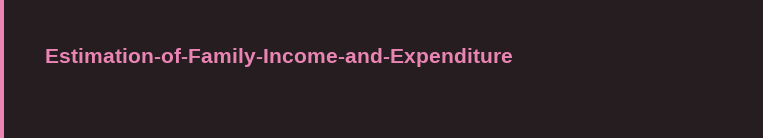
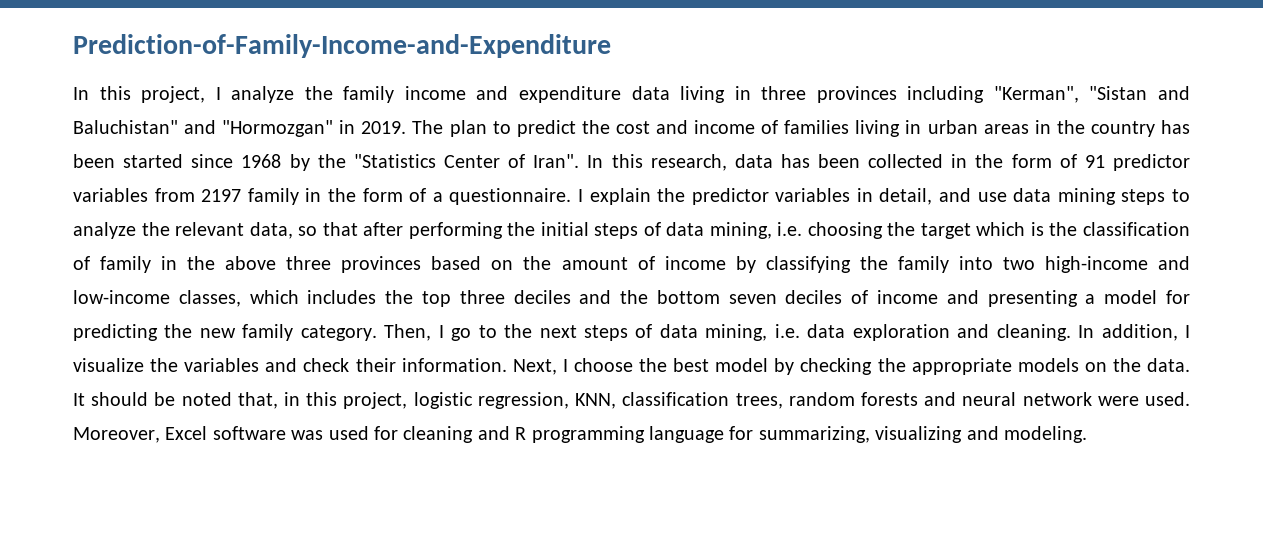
[45,48,513,67] Estimation-of-Family-Income-and-Expenditure -> [73,34,611,58] [73,86,1190,103] [73,120,1191,137] [73,154,1190,171] [73,188,1191,205] [73,222,1190,239] [73,256,1190,273] [73,290,1190,307] [73,324,1191,341] [73,358,1190,375] [73,392,1190,409] [73,426,1087,443] Prediction-of-Family-Income-and-Expenditure // In this project, I analyze the family income and expenditure data living in three provinces including "Kerman", "Sistan and Baluchistan" and "Hormozgan" in 2019. The plan to predict the cost and income of families living in urban areas in the country has been started since 1968 by the "Statistics Center of Iran". In this research, data has been collected in the form of 91 predictor variables from 2197 family in the form of a questionnaire. I explain the predictor variables in detail, and use data mining steps to analyze the relevant data, so that after performing the initial steps of data mining, i.e. choosing the target which is the classification of family in the above three provinces based on the amount of income by classifying the family into two high-income and low-income classes, which includes the top three deciles and the bottom seven deciles of income and presenting a model for predicting the new family category. Then, I go to the next steps of data mining, i.e. data exploration and cleaning. In addition, I visualize the variables and check their information. Next, I choose the best model by checking the appropriate models on the data. It should be noted that, in this project, logistic regression, KNN, classification trees, random forests and neural network were used. Moreover, Excel software was used for cleaning and R programming language for summarizing, visualizing and modeling.

